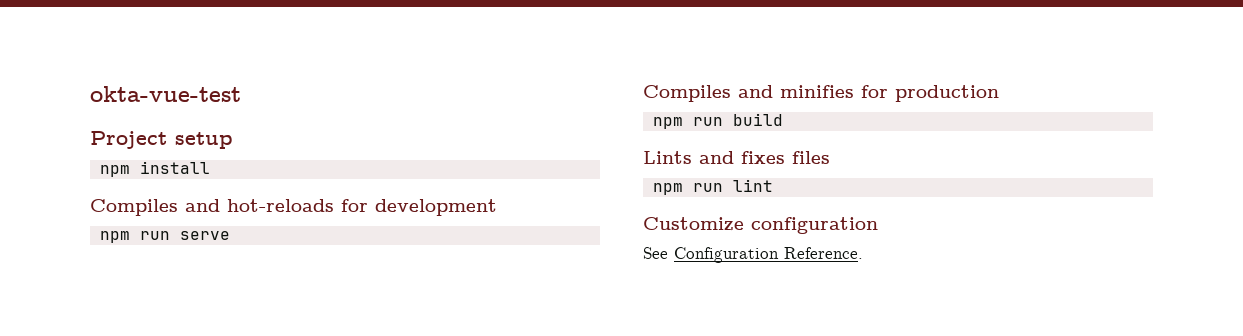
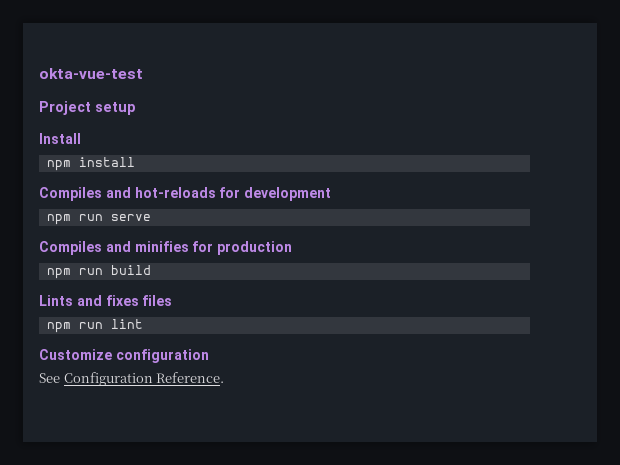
(233, 140) none -> [39,133,81,144] // Install

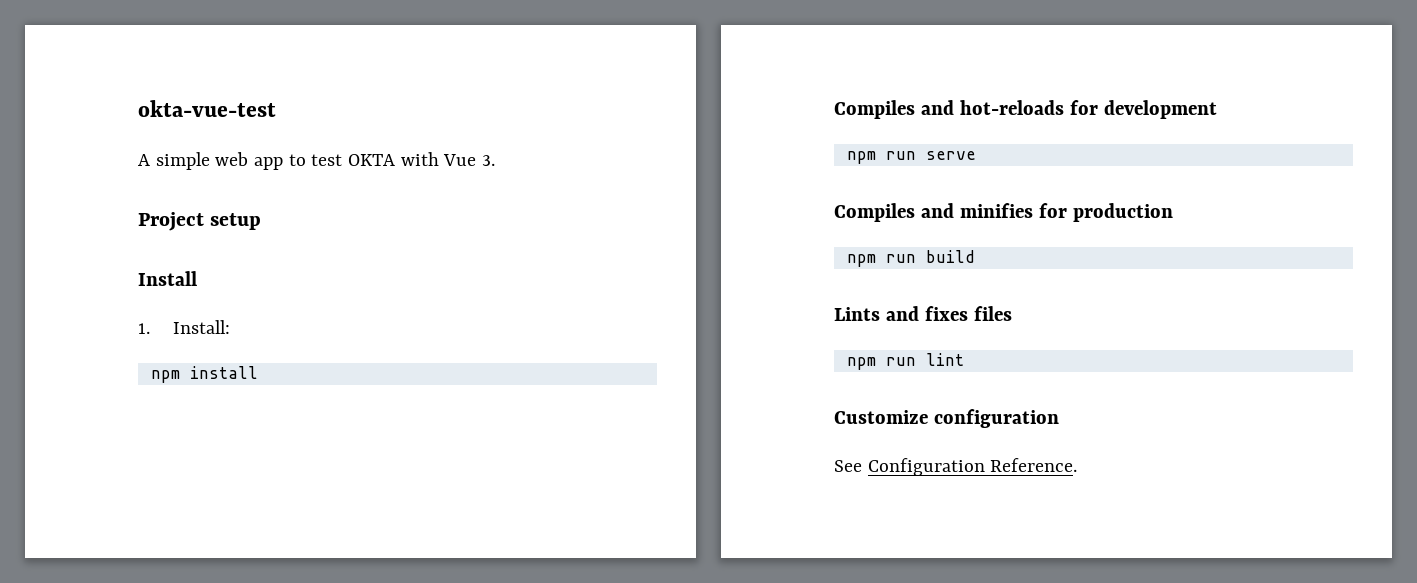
(143, 73) none -> [138,152,496,170] // A simple web app to test OKTA with Vue 3.
(81, 138) none -> [138,320,231,334] // 1. Install:

